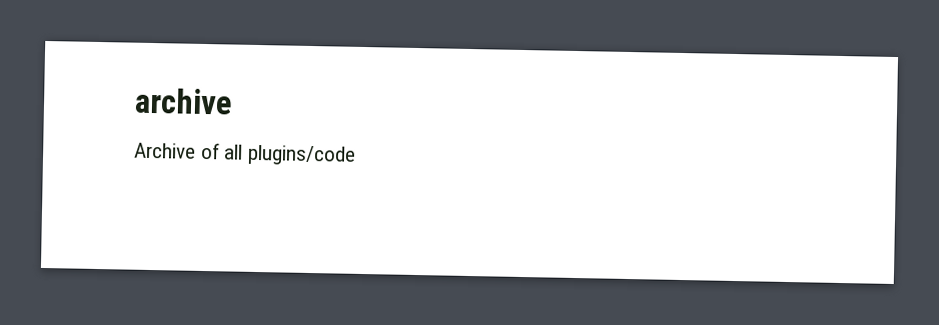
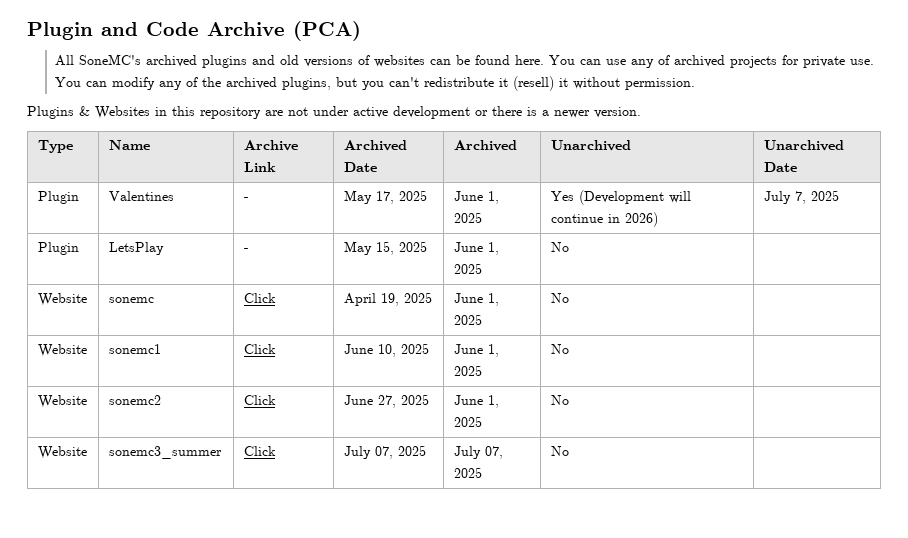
[134,87,233,115] [134,142,357,166] archive // Archive of all plugins/code -> [27,21,361,41] [54,54,874,68] [54,76,695,91] [27,106,641,119] [37,140,73,153] [108,140,150,150] [243,140,298,151] [243,162,276,172] [343,140,407,151] [343,162,377,172] [453,140,517,151] [550,140,631,151] [763,140,844,151] [763,162,797,172] [37,191,79,204] [108,191,174,201] [243,197,249,201] [343,190,427,204] [453,191,499,204] [453,212,482,223] [550,190,691,205] [550,212,658,227] [763,190,839,204] [37,242,79,255] [108,242,164,255] [243,248,249,252] [343,241,427,255] [453,242,499,255] [453,263,482,274] [550,242,569,252] [37,293,87,306] [108,297,154,303] [243,293,276,303] [343,292,432,306] [453,293,499,306] [453,314,482,325] [550,293,569,303] [37,344,87,357] [108,344,161,354] [243,344,276,354] [343,343,429,357] [453,344,499,357] [453,365,482,376] [550,344,569,354] [37,395,87,408] [108,395,161,405] [243,395,276,405] [343,394,429,408] [453,395,499,408] [453,416,482,427] [550,395,569,405] [37,446,87,459] [108,446,222,459] [243,446,276,456] [343,445,426,459] [453,446,503,459] [453,467,482,478] [550,446,569,456] Plugin and Code Archive (PCA) // All SoneMC's archived plugins and old versions of websites can be found here. You can use any of archived projects for private use. You can modify any of the archived plugins, but you can't redistribute it (resell) it without permission. // Plugins & Websites in this repository are not under active development or there is a newer version. // Type | Name | Archive Link | Archived Date | Archived | Unarchived | Unarchived Date // Plugin | Valentines | - | May 17, 2025 | June 1, 2025 | Yes (Development will continue in 2026) | July 7, 2025 // Plugin | LetsPlay | - | May 15, 2025 | June 1, 2025 | No | // Website | sonemc | Click | April 19, 2025 | June 1, 2025 | No | // Website | sonemc1 | Click | June 10, 2025 | June 1, 2025 | No | // Website | sonemc2 | Click | June 27, 2025 | June 1, 2025 | No | // Website | sonemc3_summer | Click | July 07, 2025 | July 07, 2025 | No |

